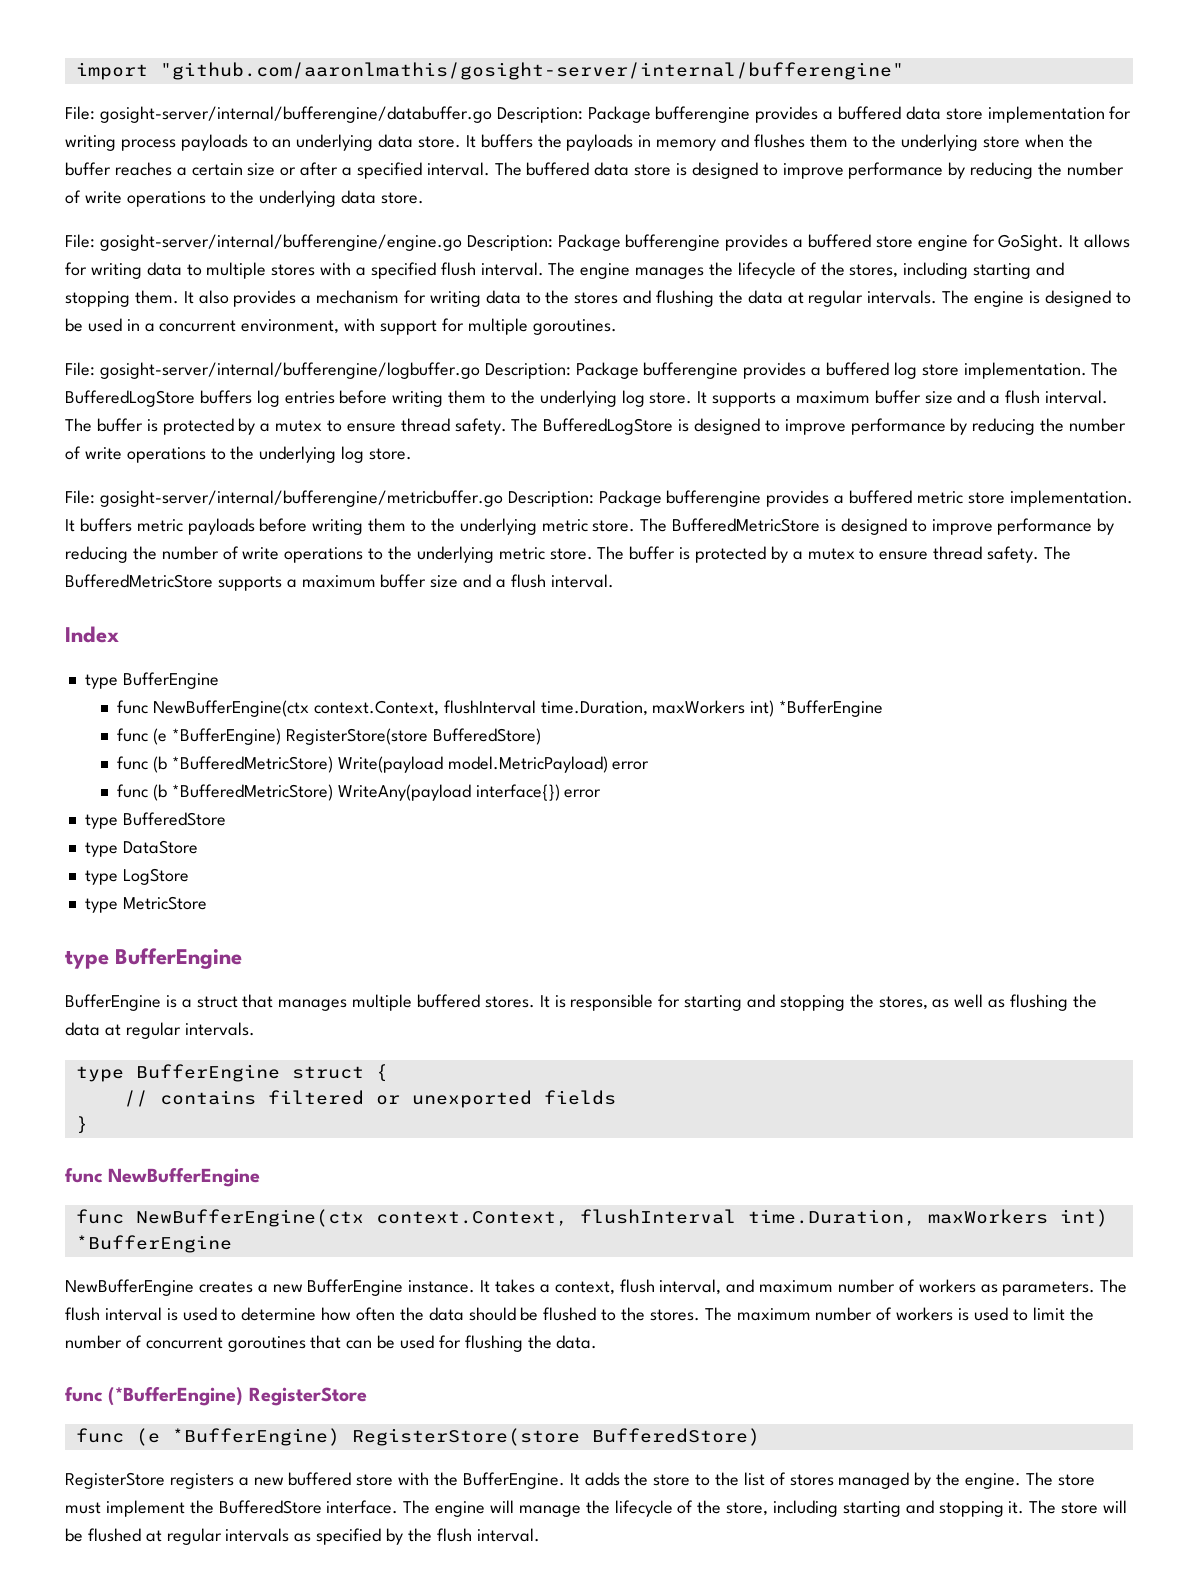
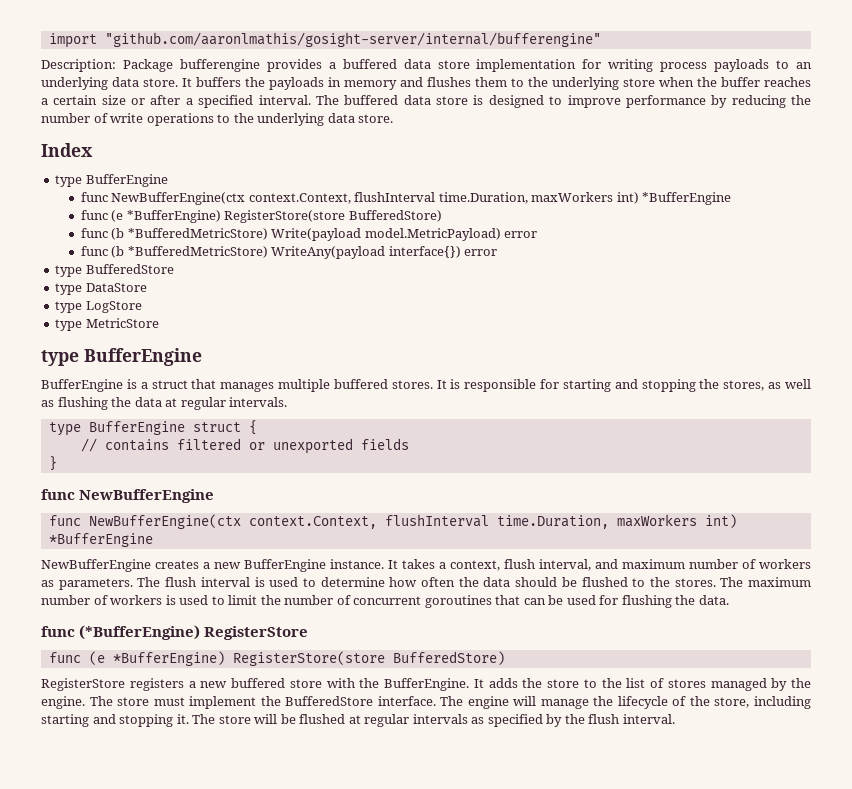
[65,106,492,123] File: gosight-server/internal/bufferengine/databuffer.go -> (601, 39) none
[65,234,1131,251] [65,262,1065,279] [65,290,1131,307] [65,318,617,335] [65,362,1119,379] [65,390,1109,407] [65,418,1127,435] [65,446,413,463] [65,490,1133,507] [65,518,1115,535] [65,546,1071,563] [65,574,614,591] // File: gosight-server/internal/bufferengine/engine.go Description: Package bufferengine provides a buffered store engine for GoSight. It allows for writing data to multiple stores with a specified flush interval. The engine manages the lifecycle of the stores, including starting and stopping them. It also provides a mechanism for writing data to the stores and flushing the data at regular intervals. The engine is designed to be used in a concurrent environment, with support for multiple goroutines. // File: gosight-server/internal/bufferengine/logbuffer.go Description: Package bufferengine provides a buffered log store implementation. The BufferedLogStore buffers log entries before writing them to the underlying log store. It supports a maximum buffer size and a flush interval. The buffer is protected by a mutex to ensure thread safety. The BufferedLogStore is designed to improve performance by reducing the number of write operations to the underlying log store. // File: gosight-server/internal/bufferengine/metricbuffer.go Description: Package bufferengine provides a buffered metric store implementation. It buffers metric payloads before writing them to the underlying metric store. The BufferedMetricStore is designed to improve performance by reducing the number of write operations to the underlying metric store. The buffer is protected by a mutex to ensure thread safety. The BufferedMetricStore supports a maximum buffer size and a flush interval. -> (394, 118) none

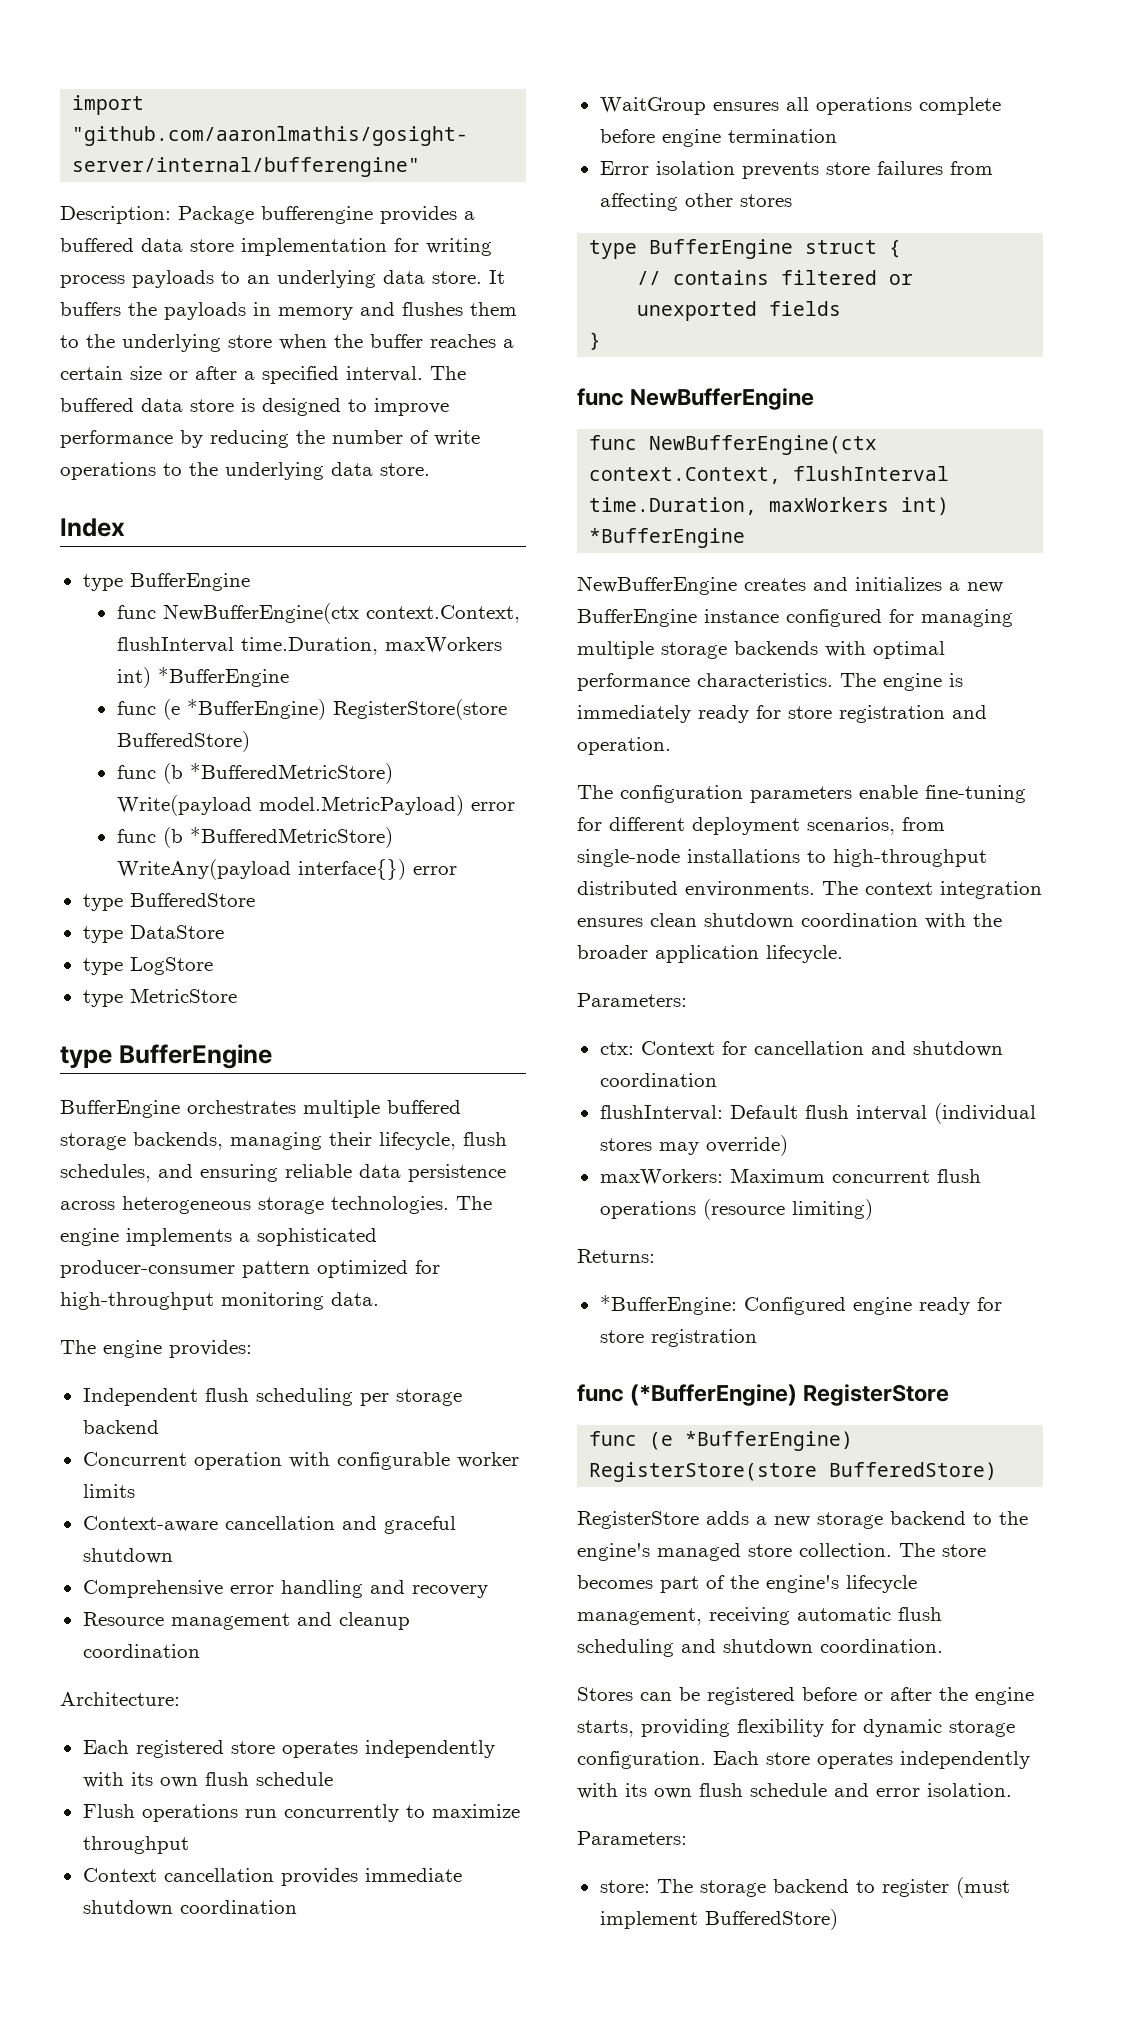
[126,379,812,392] [41,397,288,410] is a struct that manages multiple buffered stores. It is responsible for starting and stopping the stores, as well as flushing the data at regular intervals. -> [187,1100,461,1118] [60,1132,507,1150] [60,1164,506,1182] [60,1196,492,1214] [60,1228,377,1246] [60,1260,440,1278] [60,1292,379,1310] [60,1340,252,1358] [82,1388,462,1406] [82,1420,159,1434] [82,1452,519,1470] [82,1484,135,1498] [82,1516,456,1534] [82,1548,173,1564] [82,1580,488,1598] [82,1612,410,1630] [82,1644,200,1658] [60,1692,180,1706] [82,1740,495,1758] [82,1772,333,1788] [82,1804,520,1822] [82,1836,189,1854] [82,1868,462,1886] [82,1900,297,1916] [599,97,1001,115] [599,129,837,147] [599,161,993,179] [599,193,792,211] orchestrates multiple buffered storage backends, managing their lifecycle, flush schedules, and ensuring reliable data persistence across heterogeneous storage technologies. The engine implements a sophisticated producer-consumer pattern optimized for high-throughput monitoring data. // The engine provides: // Independent flush scheduling per storage backend // Concurrent operation with configurable worker limits // Context-aware cancellation and graceful shutdown // Comprehensive error handling and recovery // Resource management and cleanup coordination // Architecture: // Each registered store operates independently with its own flush schedule // Flush operations run concurrently to maximize throughput // Context cancellation provides immediate shutdown coordination // WaitGroup ensures all operations complete before engine termination // Error isolation prevents store failures from affecting other stores
(199, 564) none -> [813,577,942,591] and initializes
[330,559,811,571] [41,577,812,590] [41,595,729,608] instance. It takes a context, flush interval, and maximum number of workers as parameters. The flush interval is used to determine how often the data should be flushed to the stores. The maximum number of workers is used to limit the number of concurrent goroutines that can be used for flushing the data. -> [704,609,1013,627] [577,641,945,659] [577,673,963,691] [577,705,987,723] [577,737,671,755] [577,785,1026,803] [577,817,945,835] [577,849,987,867] [577,881,1042,899] [577,913,1002,929] [577,945,843,963] [577,993,687,1007] [599,1041,1003,1057] [599,1073,717,1087] [599,1103,1036,1124] [599,1135,788,1156] [599,1168,981,1185] [599,1199,873,1220] [577,1249,655,1263] [599,1295,1002,1315] [599,1329,757,1347] instance configured for managing multiple storage backends with optimal performance characteristics. The engine is immediately ready for store registration and operation. // The configuration parameters enable fine-tuning for different deployment scenarios, from single-node installations to high-throughput distributed environments. The context integration ensures clean shutdown coordination with the broader application lifecycle. // Parameters: // ctx: Context for cancellation and shutdown coordination // flushInterval: Default flush interval (individual stores may override) // maxWorkers: Maximum concurrent flush operations (resource limiting) // Returns: // *BufferEngine: Configured engine ready for store registration
[129,678,811,691] [41,696,811,709] [41,714,675,727] registers a new buffered store with the BufferEngine. It adds the store to the list of stores managed by the engine. The store must implement the BufferedStore interface. The engine will manage the lifecycle of the store, including starting and stopping it. The store will be flushed at regular intervals as specified by the flush interval. -> [706,1511,1028,1529] [577,1543,986,1561] [577,1575,917,1593] [577,1607,942,1625] [577,1639,943,1657] [577,1687,1034,1705] [577,1719,1015,1737] [577,1751,1030,1769] [577,1783,1012,1799] [577,1831,687,1845] [599,1877,1010,1898] [599,1909,838,1930] adds a new storage backend to the engine's managed store collection. The store becomes part of the engine's lifecycle management, receiving automatic flush scheduling and shutdown coordination. // Stores can be registered before or after the engine starts, providing flexibility for dynamic storage configuration. Each store operates independently with its own flush schedule and error isolation. // Parameters: // store: The storage backend to register (must implement BufferedStore)

